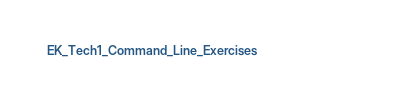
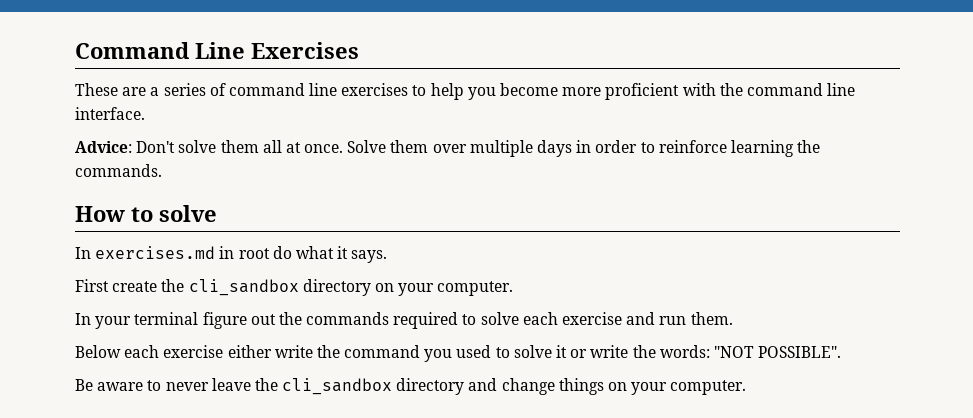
[47,45,257,57] EK_Tech1_Command_Line_Exercises -> [75,42,359,59] [75,83,856,100] [75,107,145,120] [75,140,821,157] [75,164,162,177] [75,205,217,222] [75,246,388,263] [75,279,514,296] [75,312,733,329] [75,345,842,362] [75,378,747,395] Command Line Exercises // These are a series of command line exercises to help you become more proficient with the command line interface. // Advice: Don't solve them all at once. Solve them over multiple days in order to reinforce learning the commands. // How to solve // In exercises.md in root do what it says. // First create the cli_sandbox directory on your computer. // In your terminal figure out the commands required to solve each exercise and run them. // Below each exercise either write the command you used to solve it or write the words: "NOT POSSIBLE". // Be aware to never leave the cli_sandbox directory and change things on your computer.

